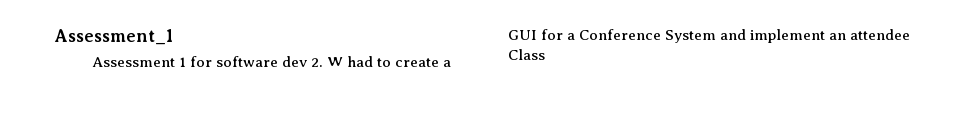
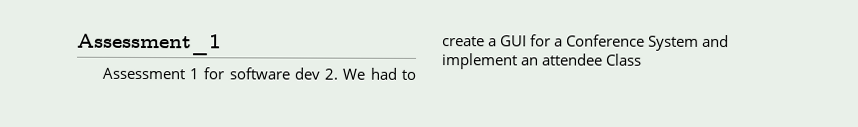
[327,57,344,67] W -> [342,68,366,80] We

